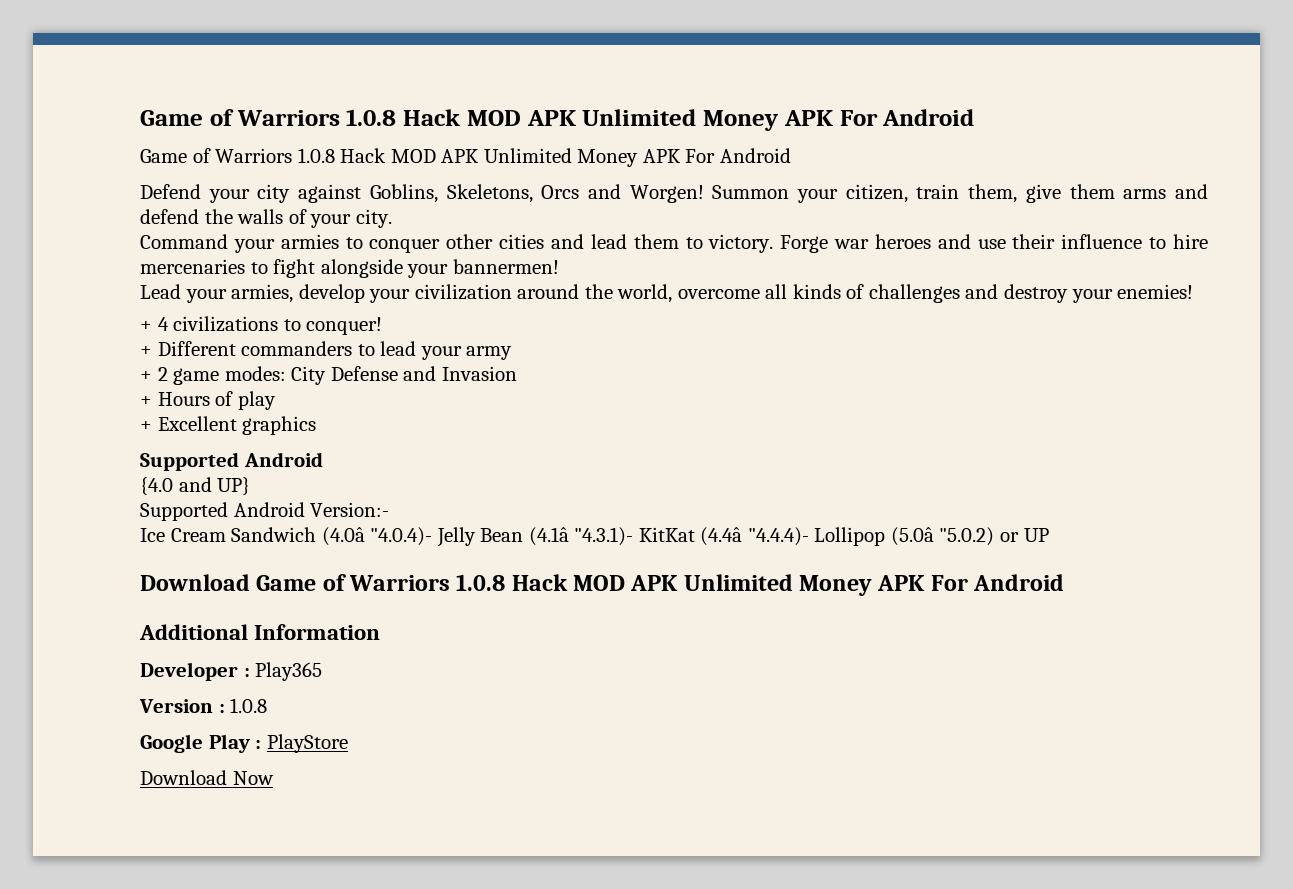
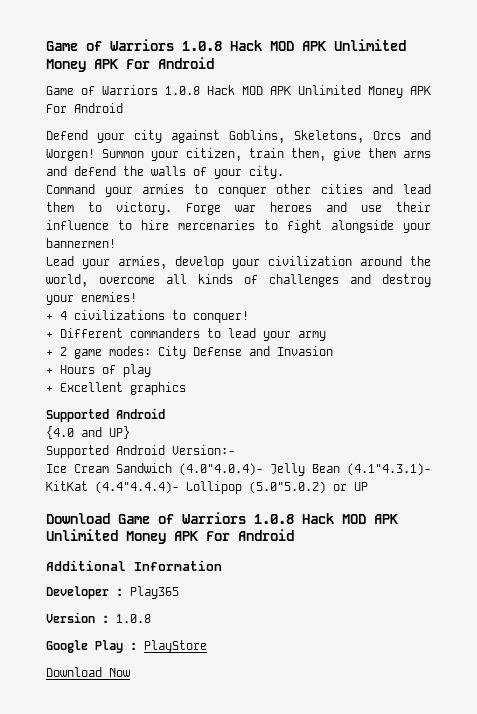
[321,527,995,547] (4.0â "4.0.4)- Jelly Bean (4.1â "4.3.1)- KitKat (4.4â "4.4.4)- Lollipop (5.0â "5.0.2) -> [179,463,431,476] [46,481,326,494] (4.0"4.0.4)- Jelly Bean (4.1"4.3.1)- KitKat (4.4"4.4.4)- Lollipop (5.0"5.0.2)

